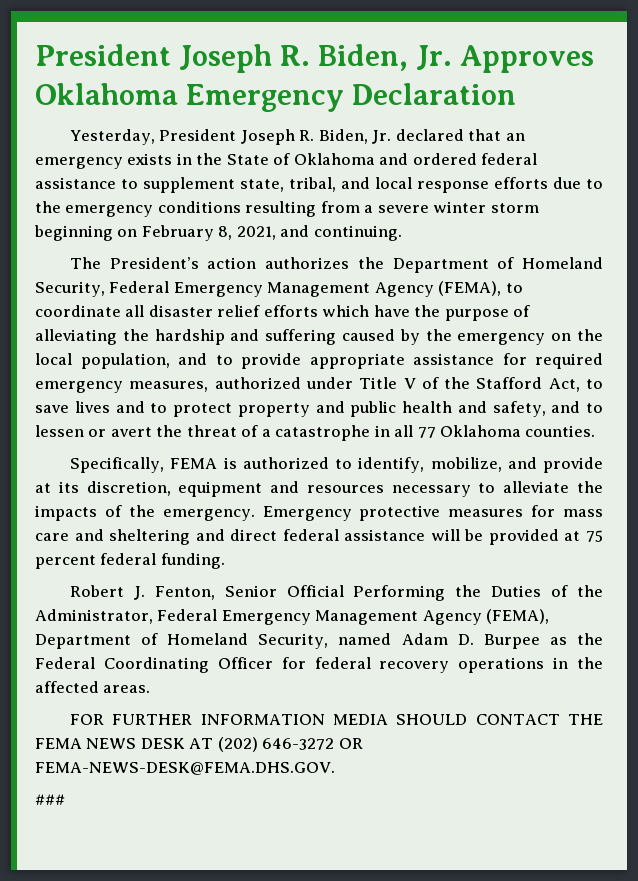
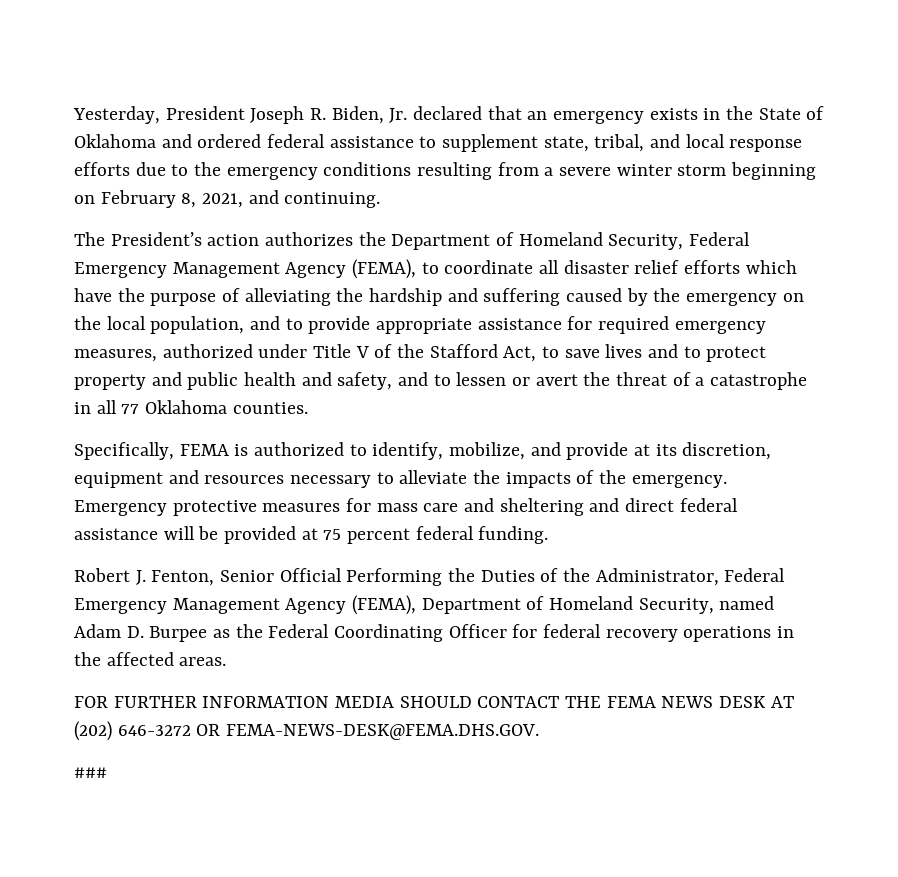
[35,44,595,73] [35,83,517,112] President Joseph R. Biden, Jr. Approves Oklahoma Emergency Declaration // -> (73, 115) none

